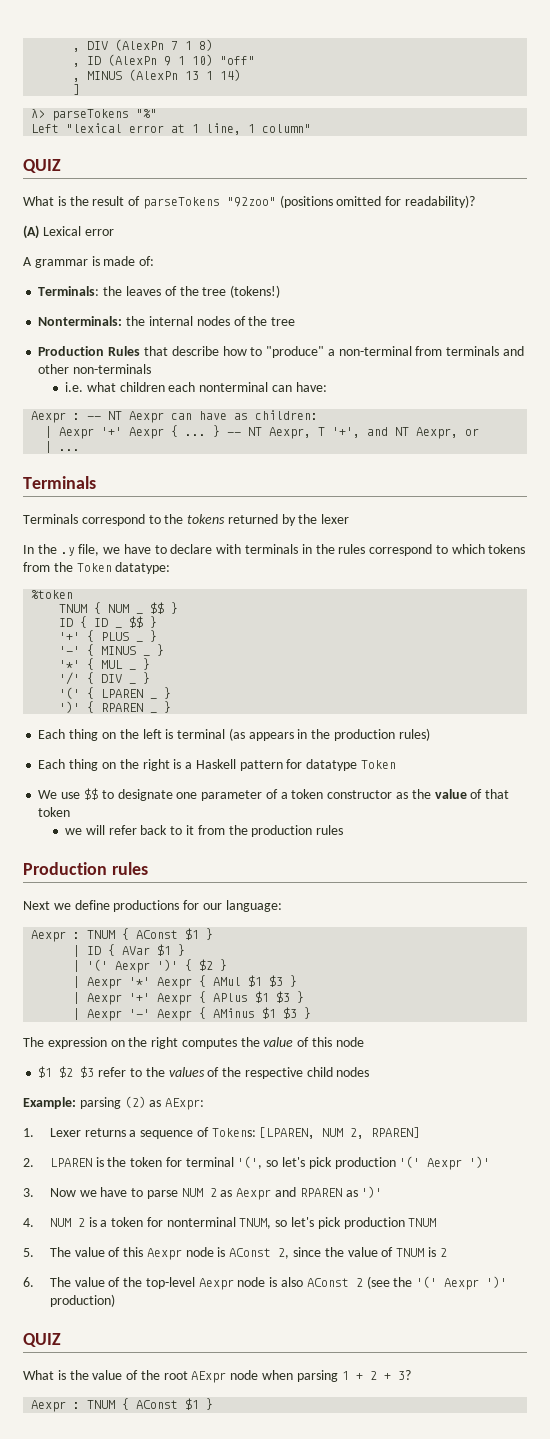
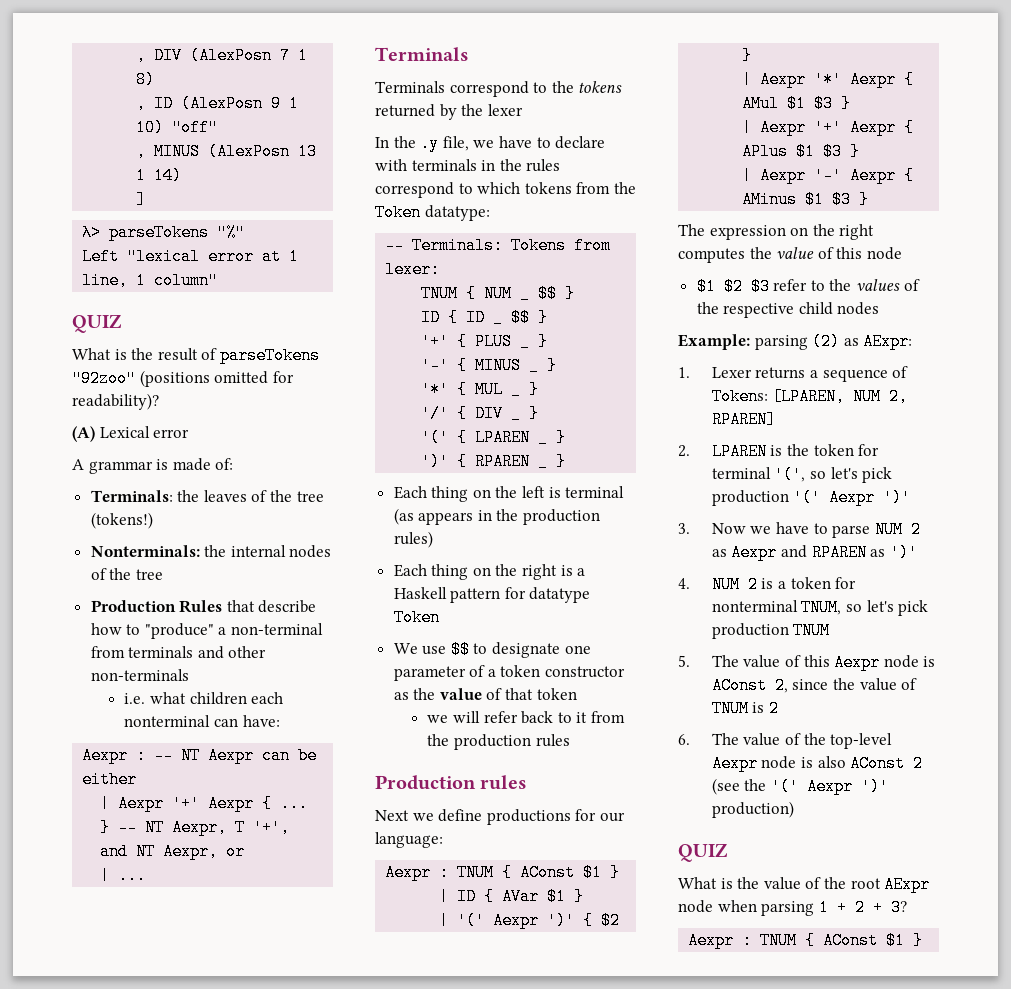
[115,39,165,51] (AlexPn -> [190,47,273,64] (AlexPosn
[108,54,158,66] (AlexPn -> [181,95,264,112] (AlexPosn
[129,69,179,81] (AlexPn -> [208,143,291,160] (AlexPosn
[199,410,319,420] have as children: -> [298,747,318,764] [82,771,138,788] be either
[31,590,74,599] %token -> [385,237,612,254] [385,261,441,278] -- Terminals: Tokens from lexer:

